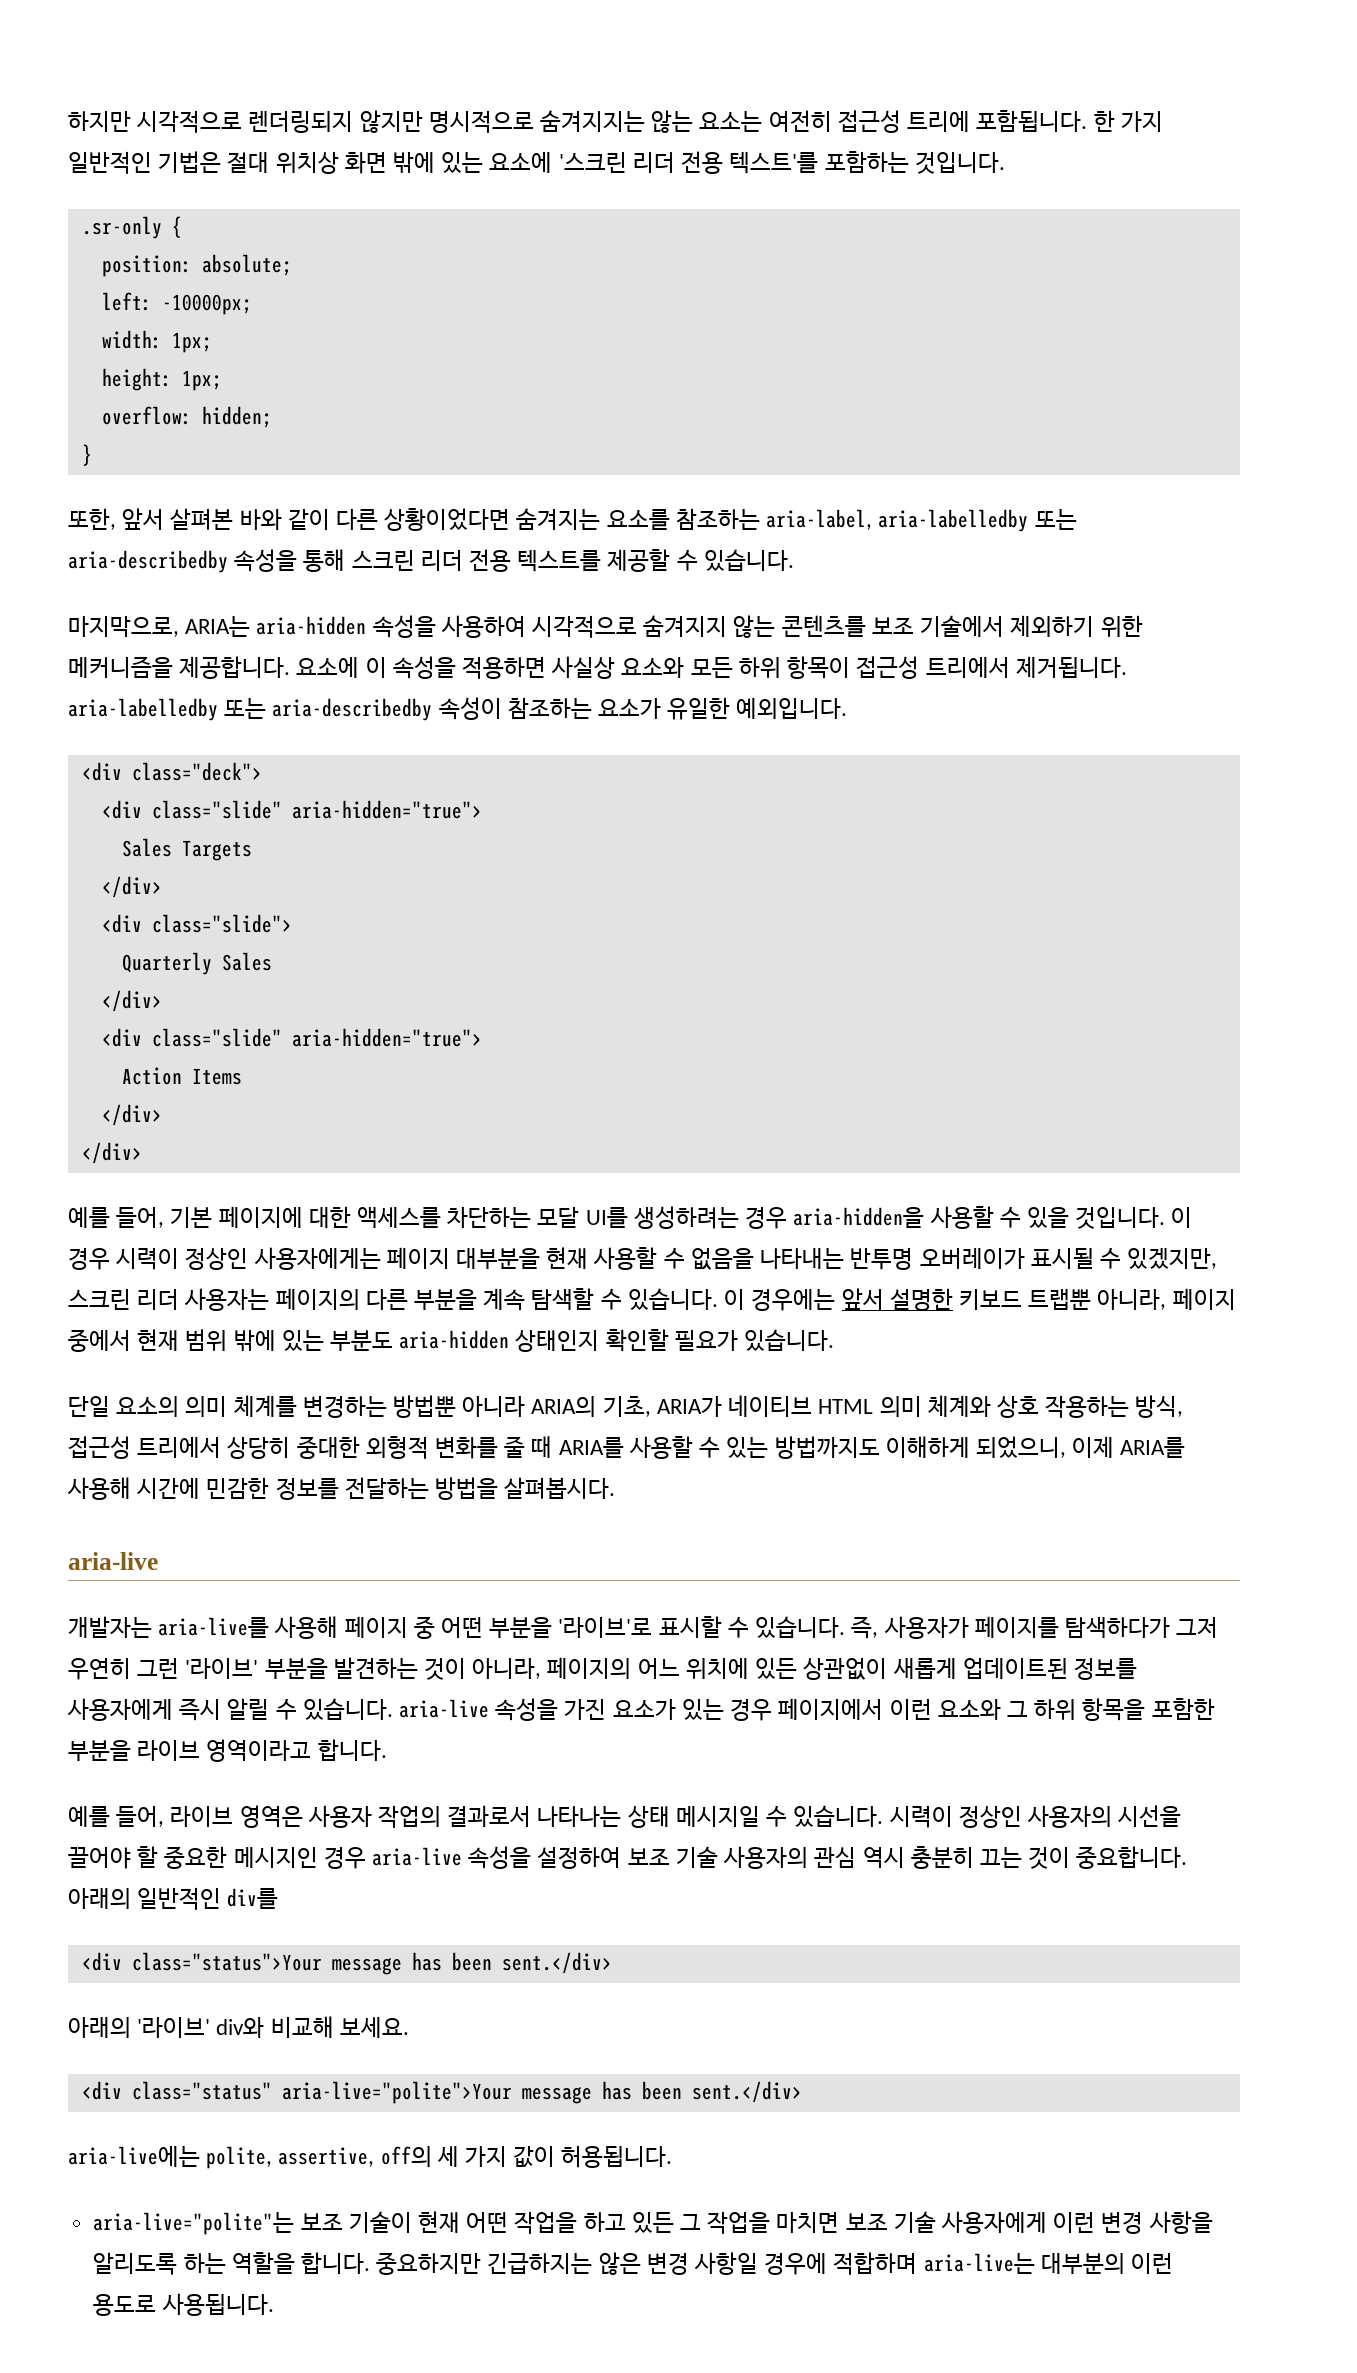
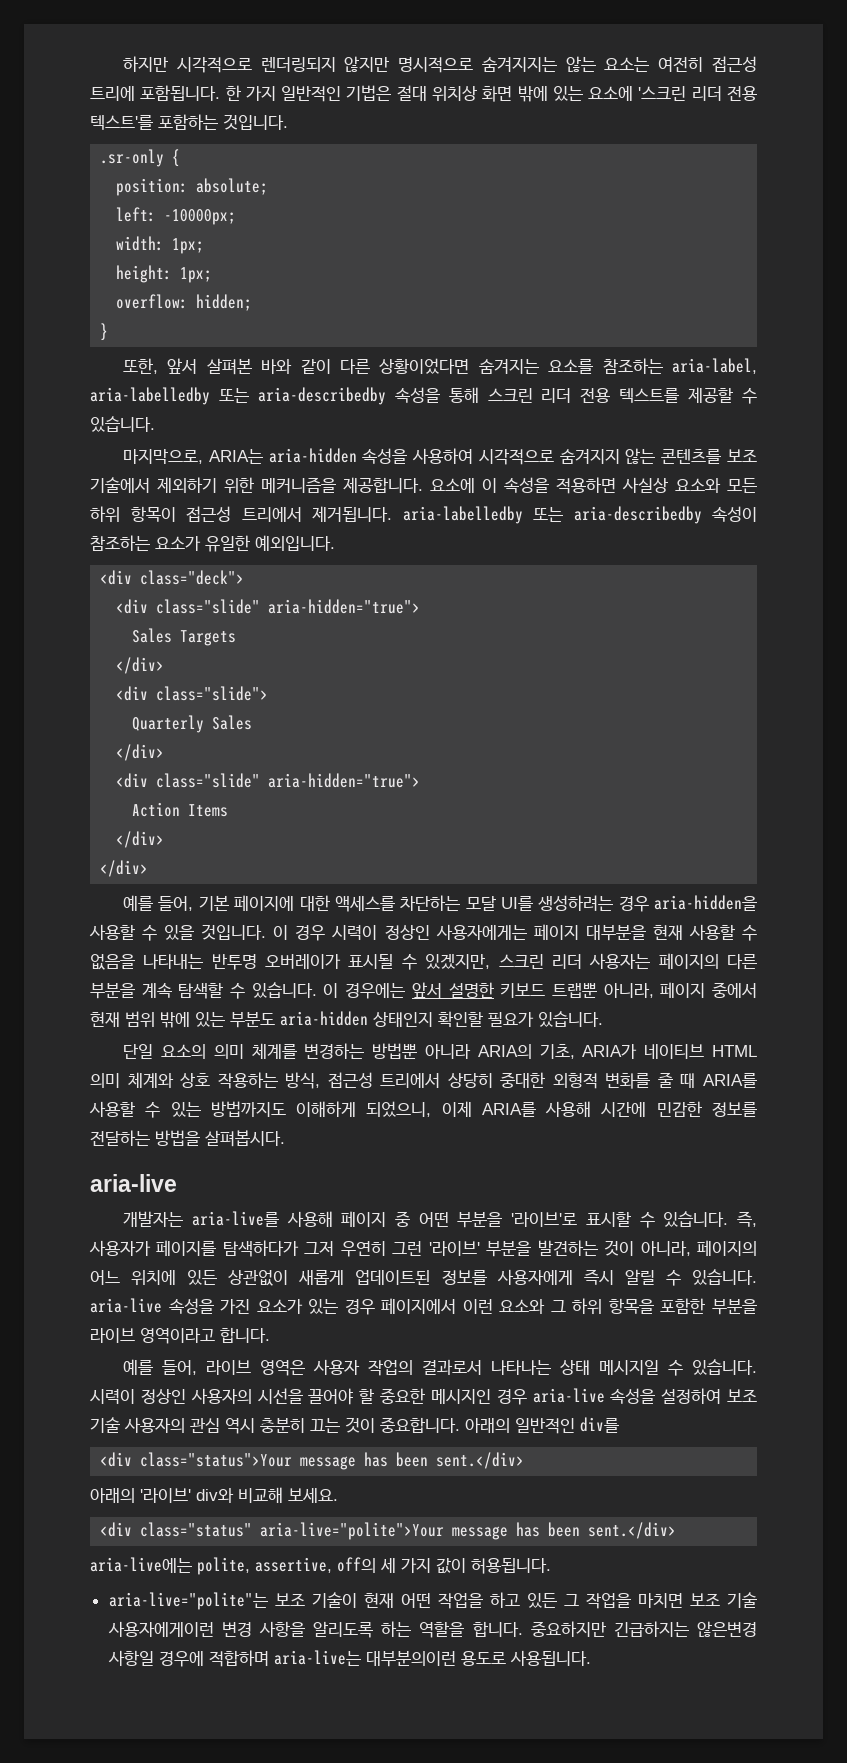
[941,2211,1096,2234] 사용자에게 이런 -> [107,1621,214,1637] 사용자에게이런
[598,2252,689,2275] 않은 변경 -> [696,1621,757,1637] 않은변경
[1040,2253,1174,2275] 대부분의 이런 -> [365,1651,456,1667] 대부분의이런

